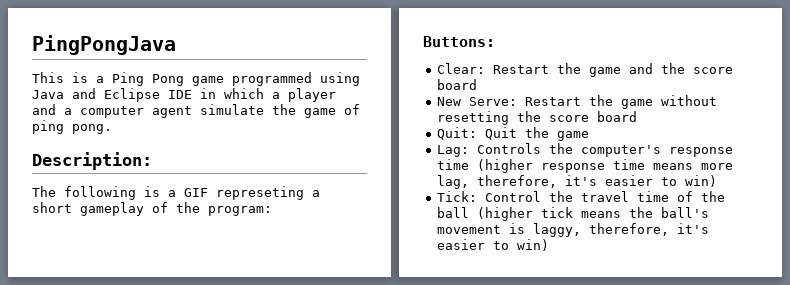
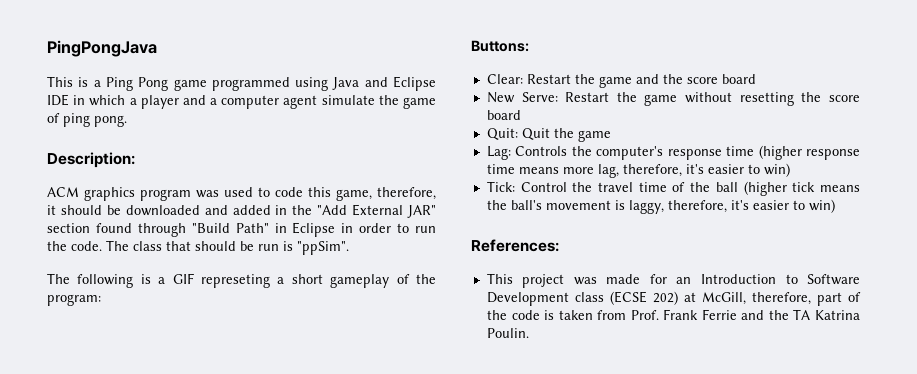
(152, 161) none -> [47,187,436,201] [47,204,436,218] [47,222,436,237] [47,240,349,255] // ACM graphics program was used to code this game, therefore, it should be downloaded and added in the "Add External JAR" section found through "Build Path" in Eclipse in order to run the code. The class that should be run is "ppSim".
(549, 245) none -> [471,239,559,252] [486,273,860,288] [486,291,861,306] [486,309,860,320] [486,328,529,338] // References: // This project was made for an Introduction to Software Development class (ECSE 202) at McGill, therefore, part of the code is taken from Prof. Frank Ferrie and the TA Katrina Poulin.

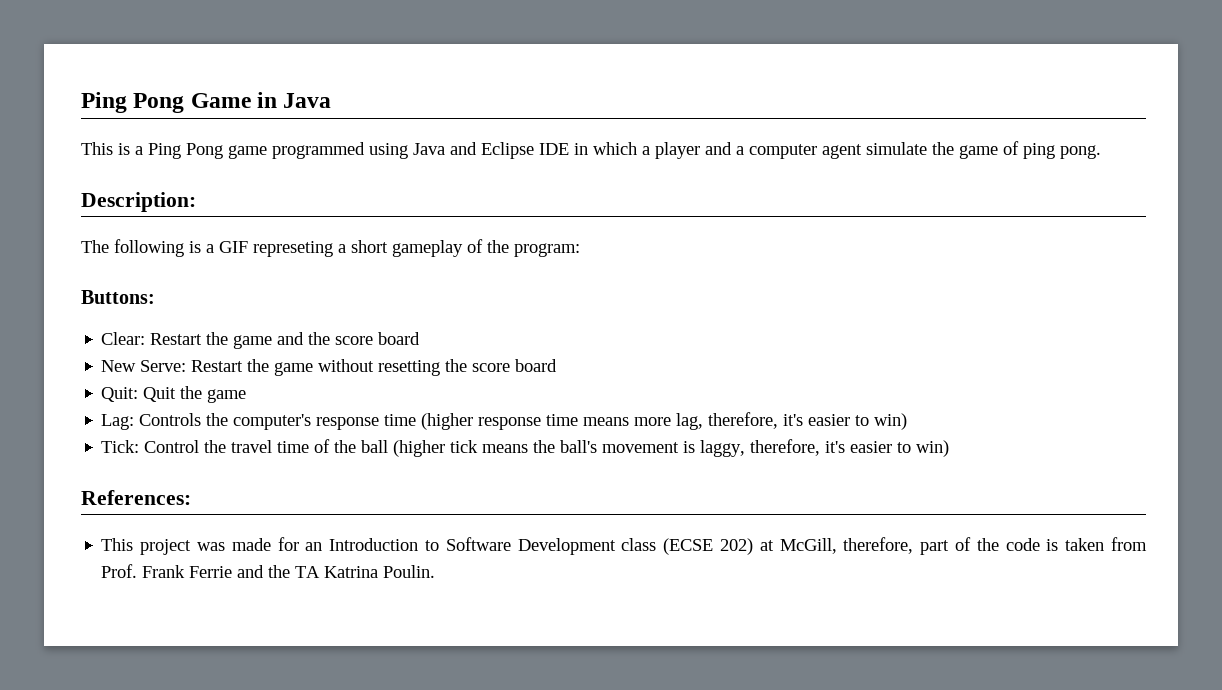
[47,40,157,57] PingPongJava -> [81,92,332,113] Ping Pong Game in Java
[47,187,436,201] [47,204,436,218] [47,222,436,237] [47,240,349,255] // ACM graphics program was used to code this game, therefore, it should be downloaded and added in the "Add External JAR" section found through "Build Path" in Eclipse in order to run the code. The class that should be run is "ppSim". -> (196, 202) none

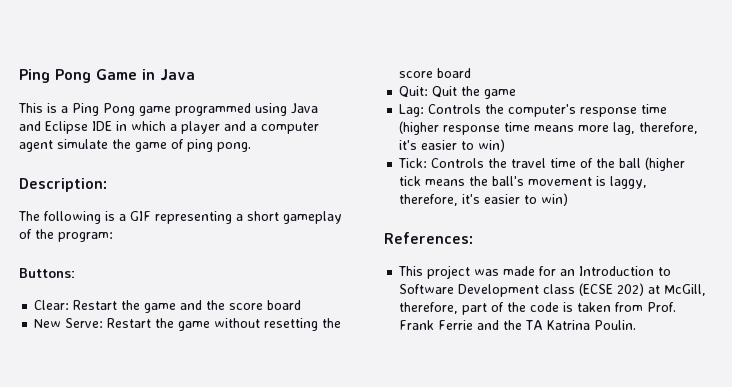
[253,241,333,257] represeting -> [155,211,232,224] representing
[144,440,200,453] Control -> [431,158,485,168] Controls

